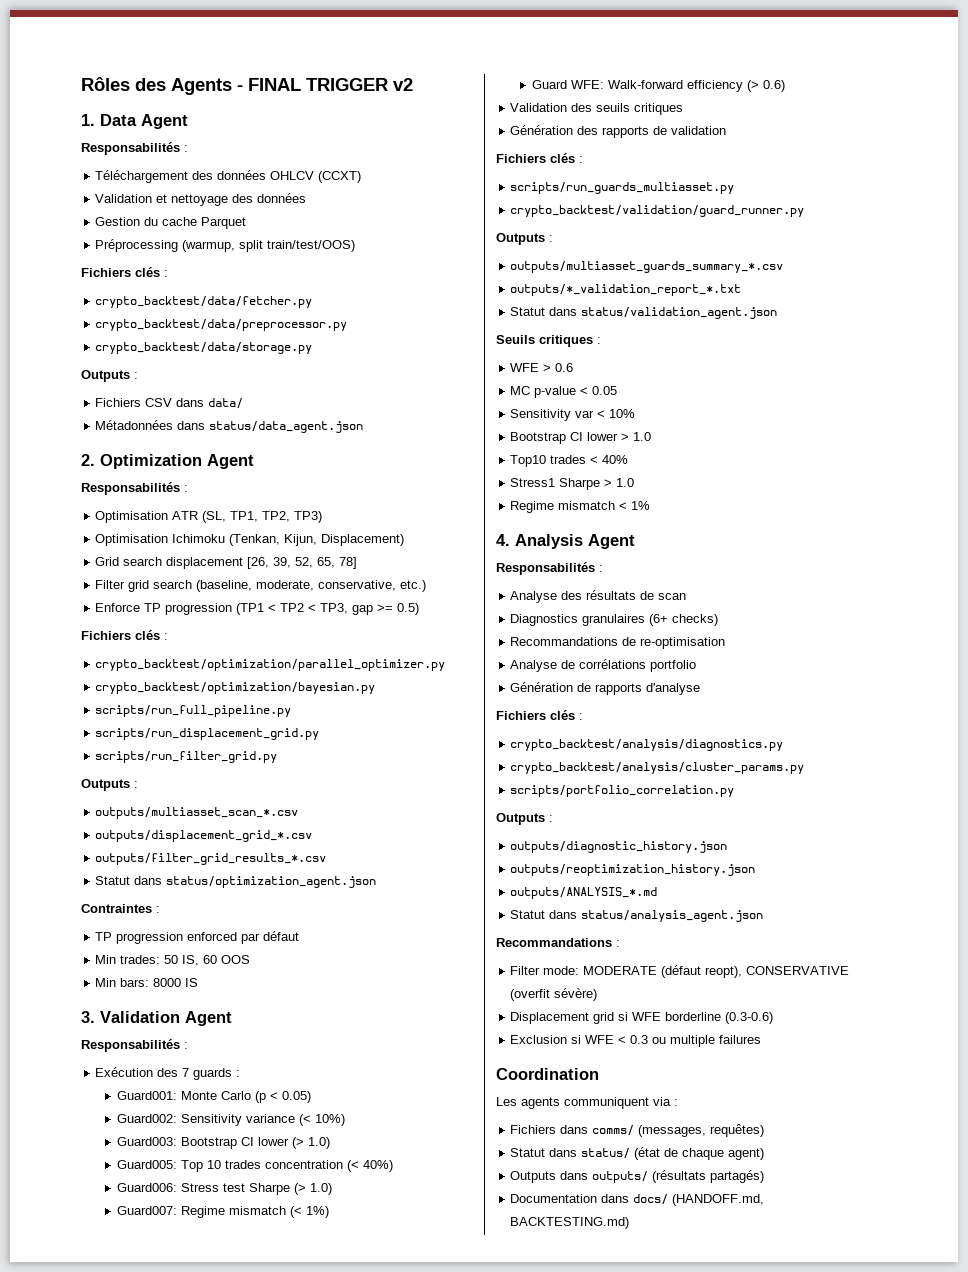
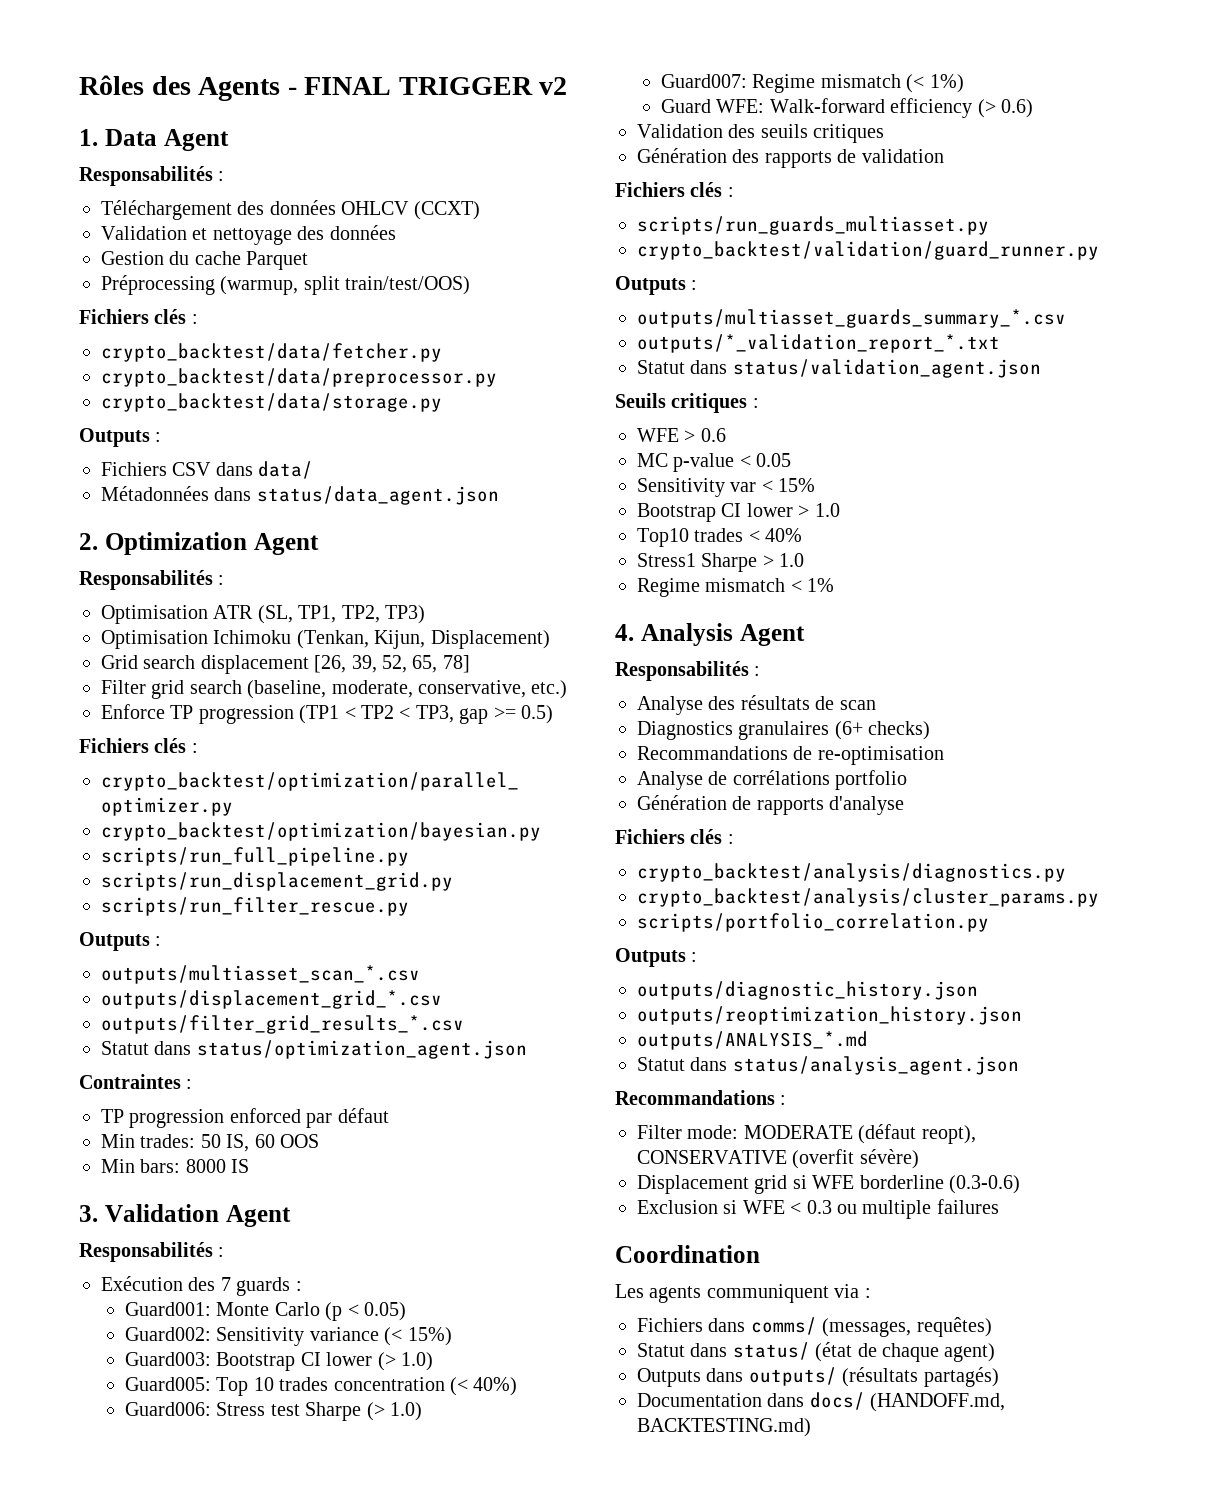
[95,751,278,763] scripts/run_filter_grid.py -> [101,897,409,916] scripts/run_filter_rescue.py
[314,1114,345,1126] 10%) -> [407,1327,452,1346] 15%)
[609,409,636,418] 10% -> [778,478,816,492] 15%

